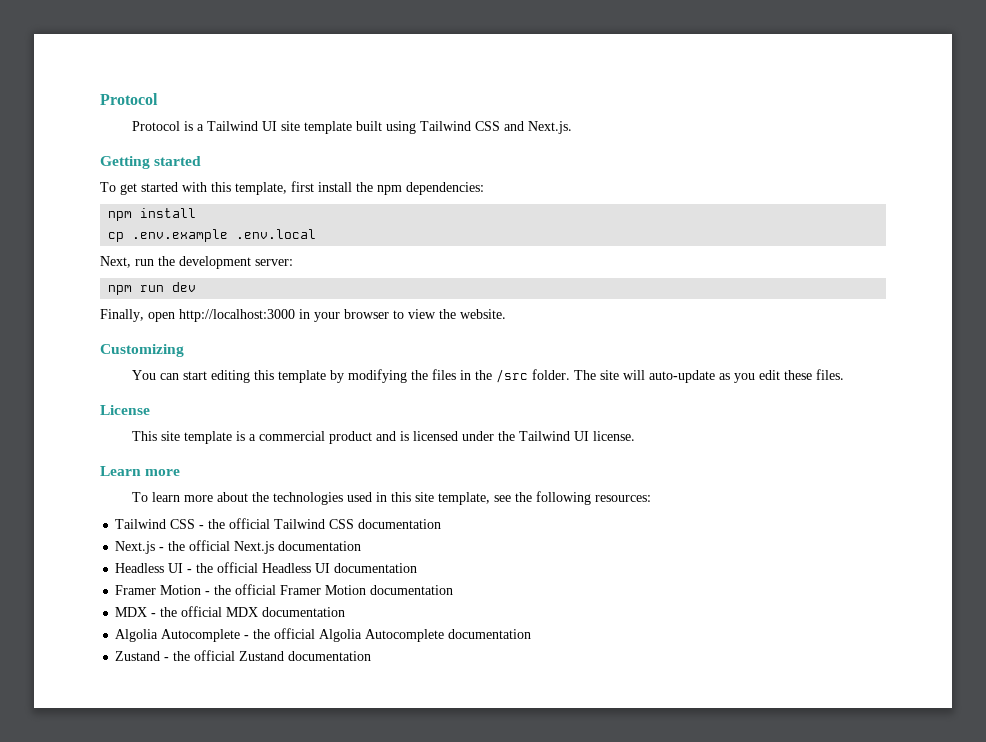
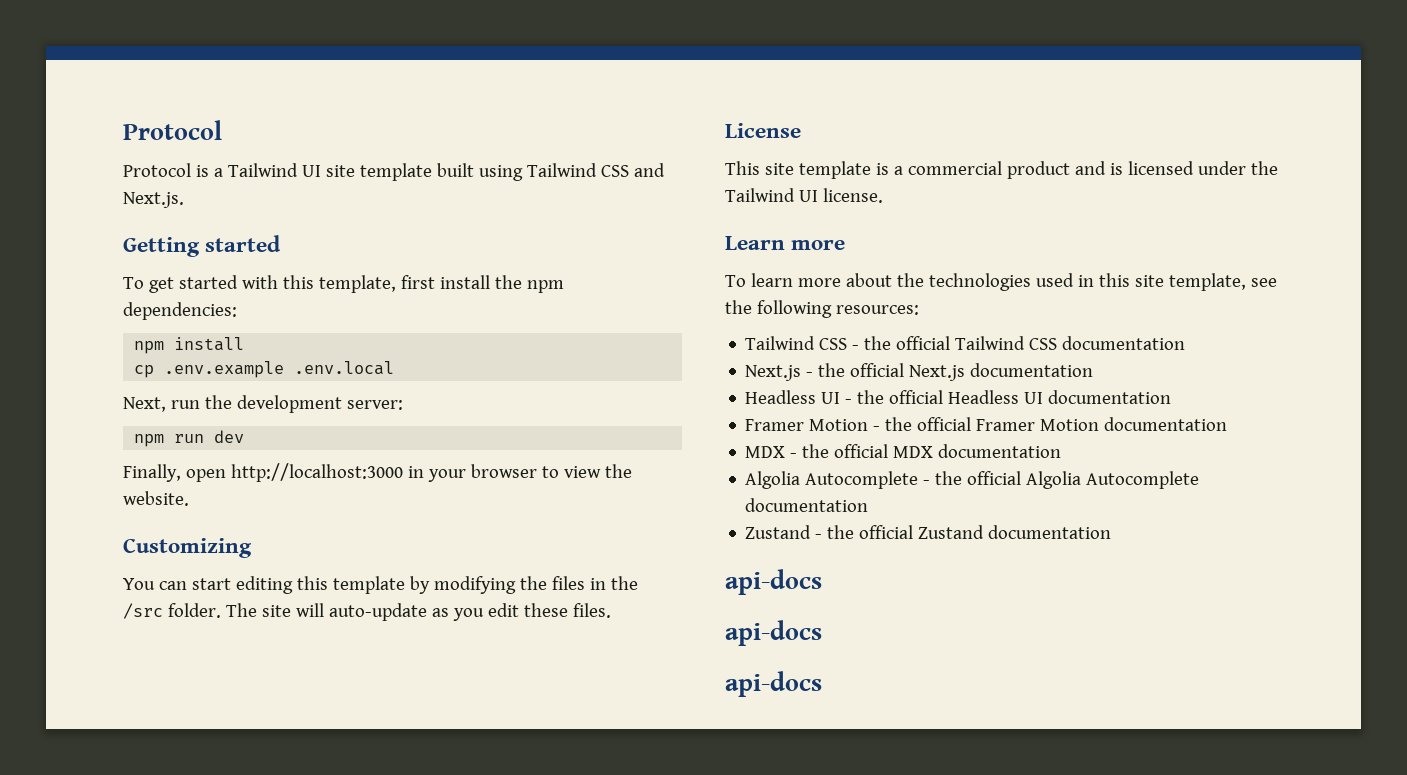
(372, 656) none -> [725,569,822,595] [725,620,822,646] [725,671,822,697] // api-docs // api-docs // api-docs

